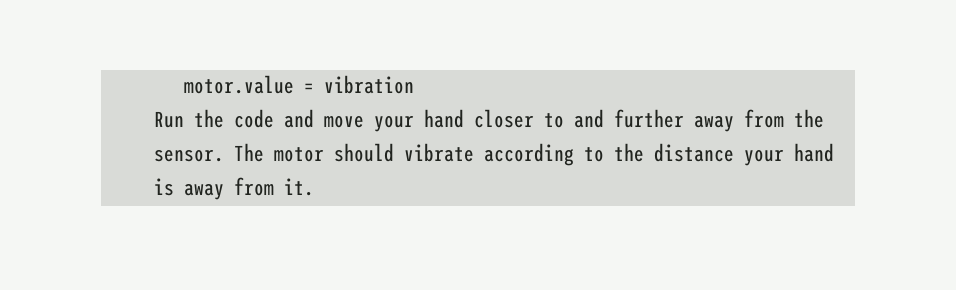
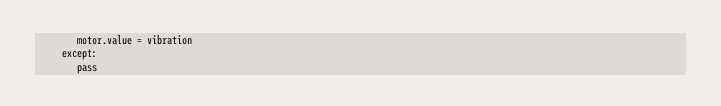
[154,109,825,132] [154,143,835,166] [154,177,315,200] Run the code and move your hand closer to and further away from the sensor. The motor should vibrate according to the distance your hand is away from it. -> [61,49,97,60] [76,65,97,74] except: // pass

